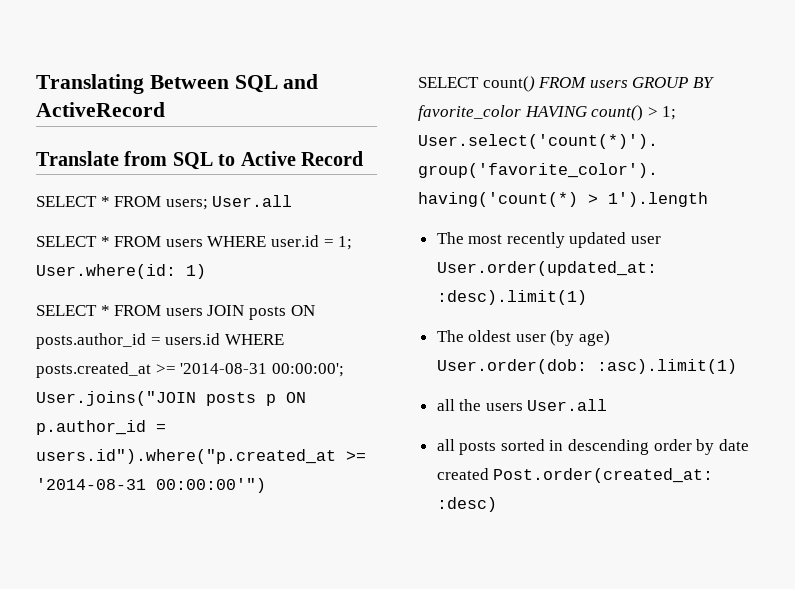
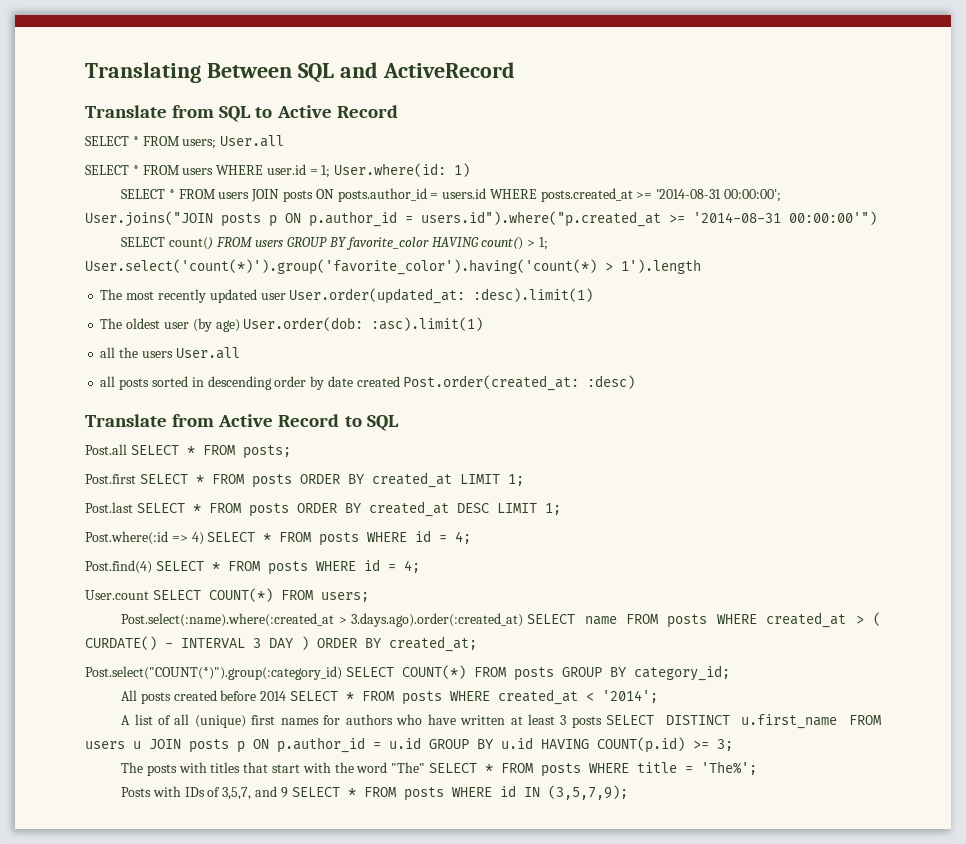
(497, 504) none -> [85,414,399,431] [85,444,291,459] [85,472,524,488] [85,501,561,517] [85,530,472,546] [85,559,420,575] [85,588,369,602] [121,612,881,628] [85,636,477,652] [85,665,730,681] [121,689,658,705] [121,714,881,729] [85,737,733,753] [121,761,757,777] [121,785,628,801] // Translate from Active Record to SQL // Post.all SELECT * FROM posts; // Post.first SELECT * FROM posts ORDER BY created_at LIMIT 1; // Post.last SELECT * FROM posts ORDER BY created_at DESC LIMIT 1; // Post.where(:id => 4) SELECT * FROM posts WHERE id = 4; // Post.find(4) SELECT * FROM posts WHERE id = 4; // User.count SELECT COUNT(*) FROM users; // Post.select(:name).where(:created_at > 3.days.ago).order(:created_at) SELECT name FROM posts WHERE created_at > ( CURDATE() - INTERVAL 3 DAY ) ORDER BY created_at; // Post.select("COUNT(*)").group(:category_id) SELECT COUNT(*) FROM posts GROUP BY category_id; // All posts created before 2014 SELECT * FROM posts WHERE created_at < '2014'; // A list of all (unique) first names for authors who have written at least 3 posts SELECT DISTINCT u.first_name FROM users u JOIN posts p ON p.author_id = u.id GROUP BY u.id HAVING COUNT(p.id) >= 3; // The posts with titles that start with the word "The" SELECT * FROM posts WHERE title = 'The%'; // Posts with IDs of 3,5,7, and 9 SELECT * FROM posts WHERE id IN (3,5,7,9);

